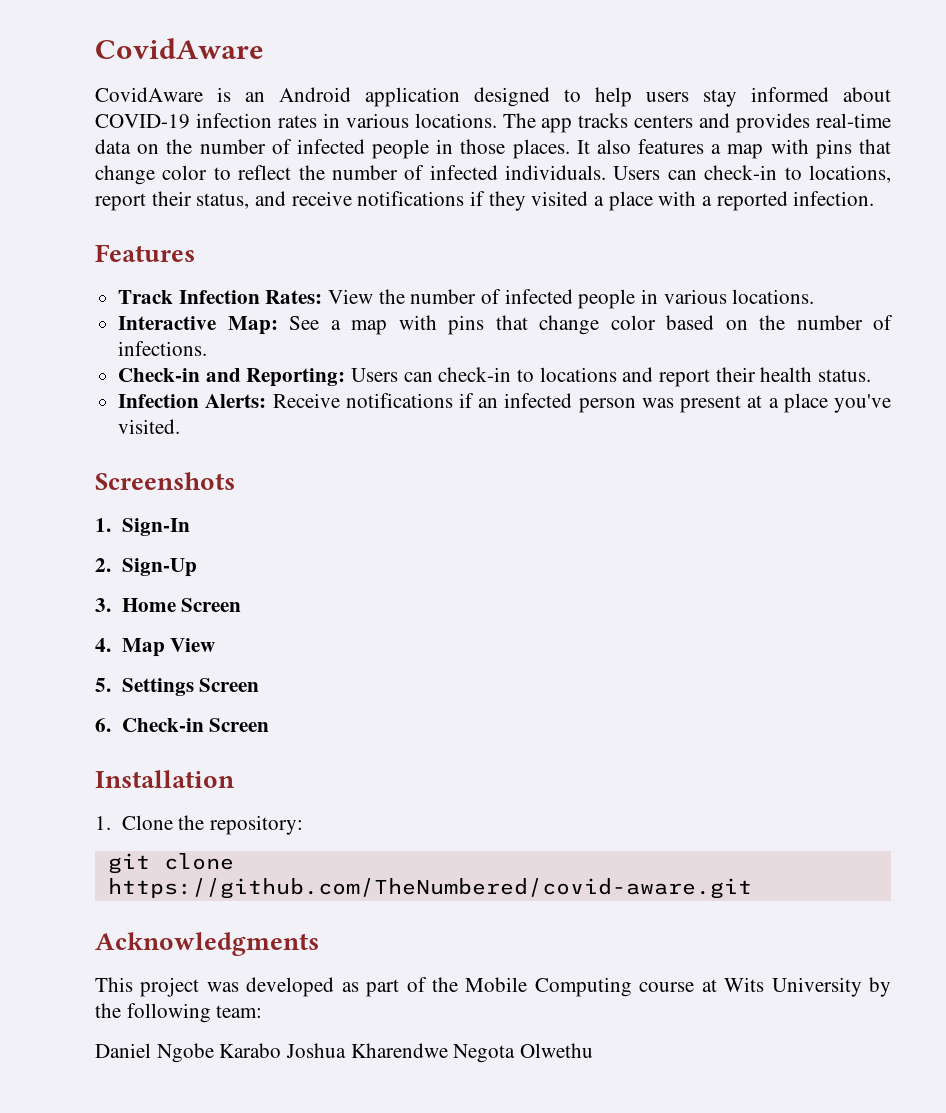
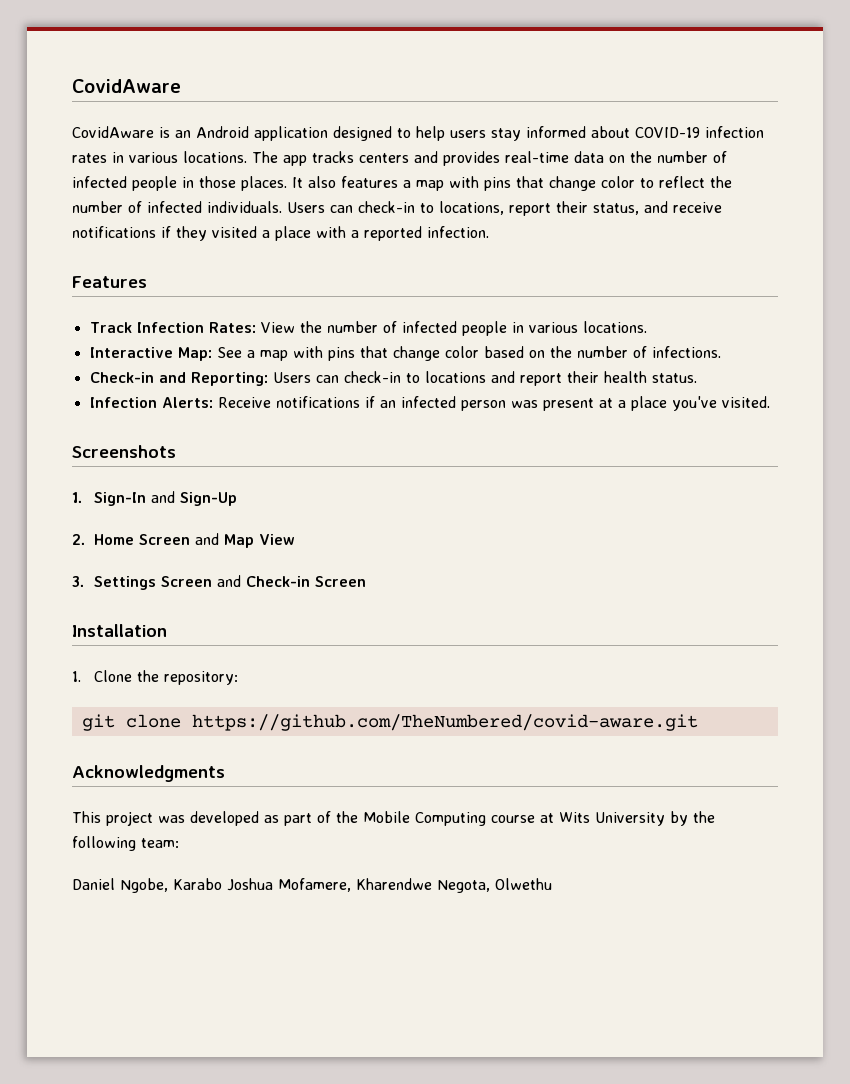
[95,558,111,572] // 2. -> [151,491,176,503] and
[95,598,111,612] 3. -> [72,534,85,545] 2.
[95,638,111,652] // 4. -> [195,533,220,545] and
[95,678,111,692] 5. -> [72,576,84,587] 3.
[95,718,111,732] // 6. -> [217,575,242,587] and
[156,1043,214,1063] Ngobe -> [120,878,168,893] Ngobe,
[350,1043,516,1063] Kharendwe Negota -> [278,878,490,893] Mofamere, Kharendwe Negota,

